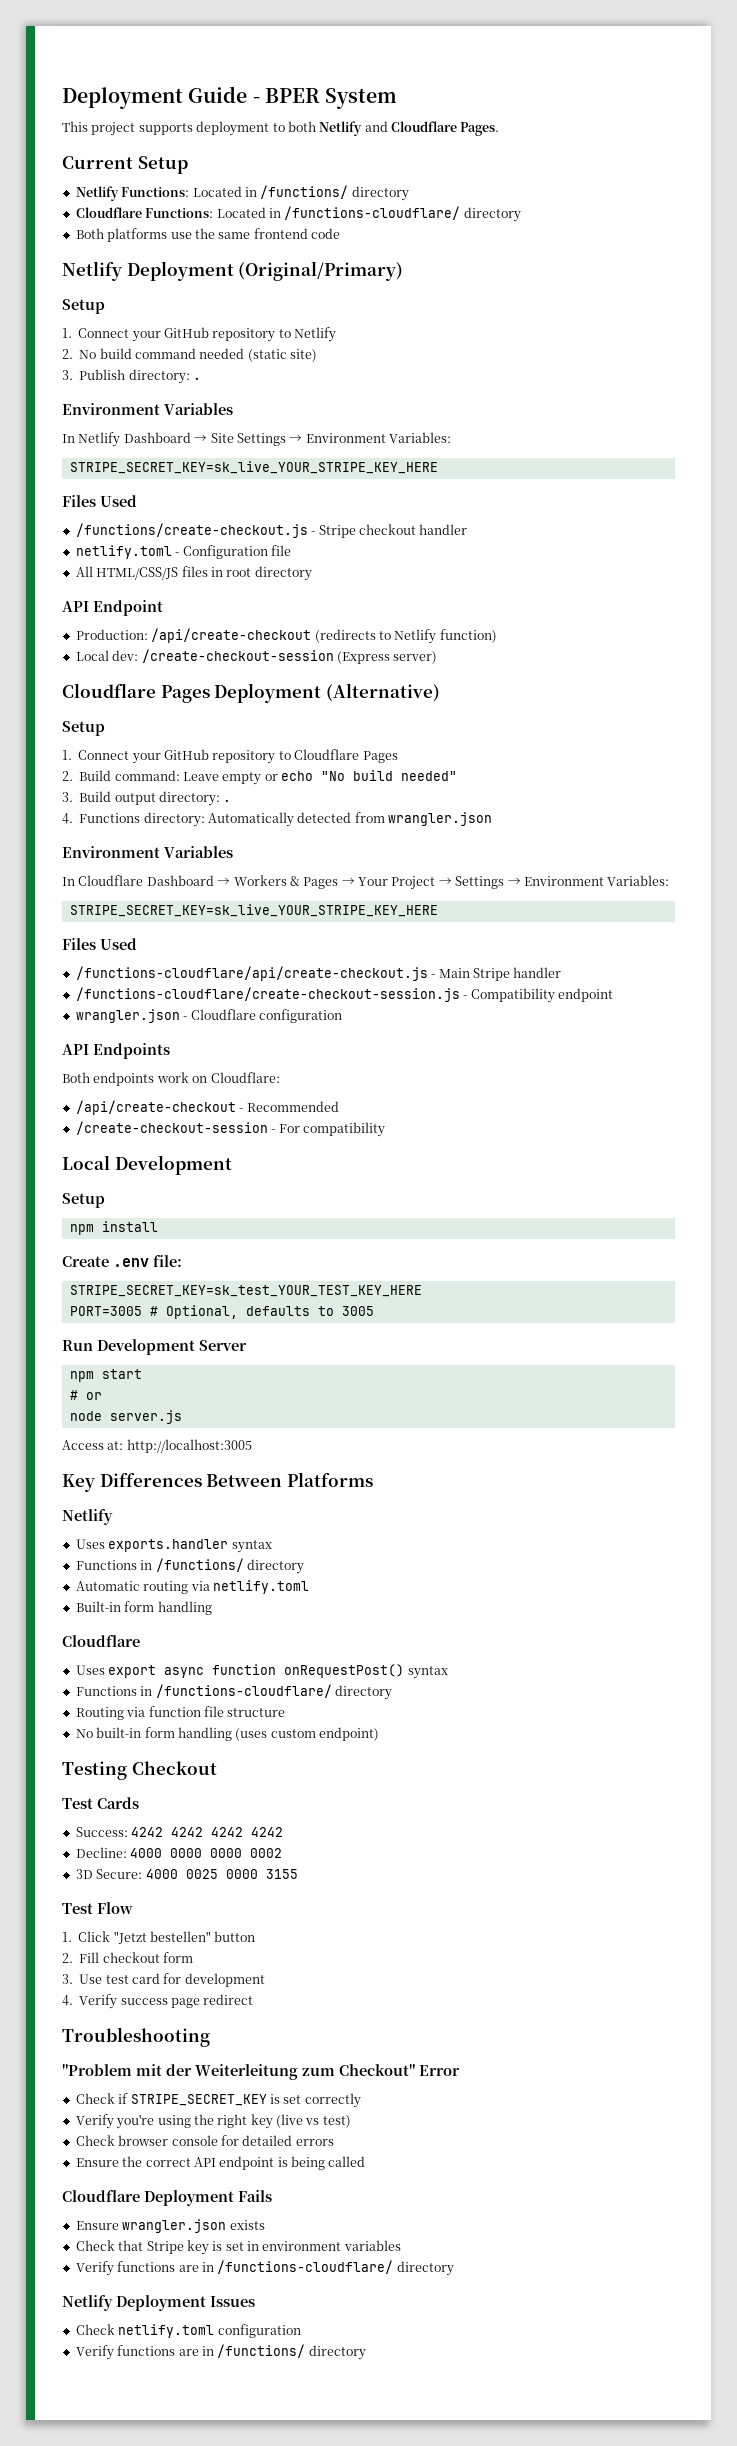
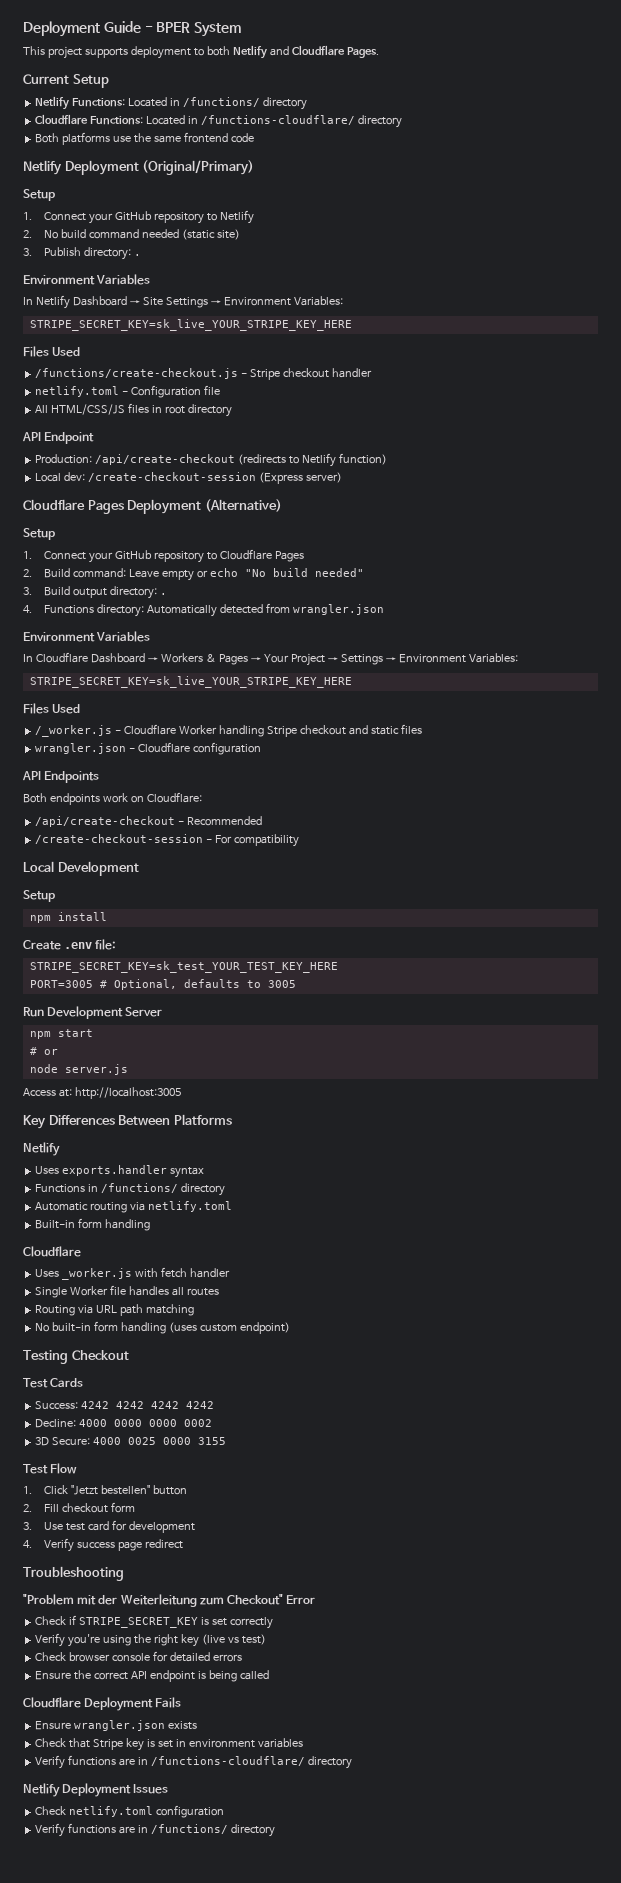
[75,966,562,981] [75,987,613,1003] /functions-cloudflare/api/create-checkout.js - Main Stripe handler // /functions-cloudflare/create-checkout-session.js - Compatibility endpoint -> [35,724,422,737] /_worker.js - Cloudflare Worker handling Stripe checkout and static files
[108,1664,448,1679] [75,1684,392,1700] export async function onRequestPost() syntax // Functions in /functions-cloudflare/ directory -> [62,1267,230,1280] [35,1285,219,1298] _worker.js with fetch handler // Single Worker file handles all routes
[148,1706,286,1717] function file structure -> [96,1304,194,1316] URL path matching

